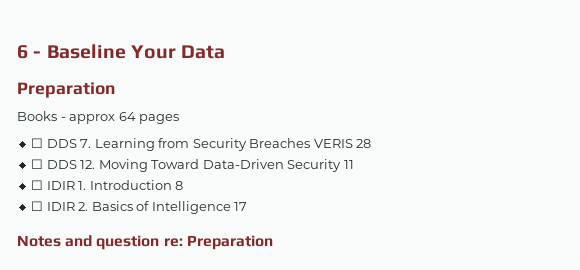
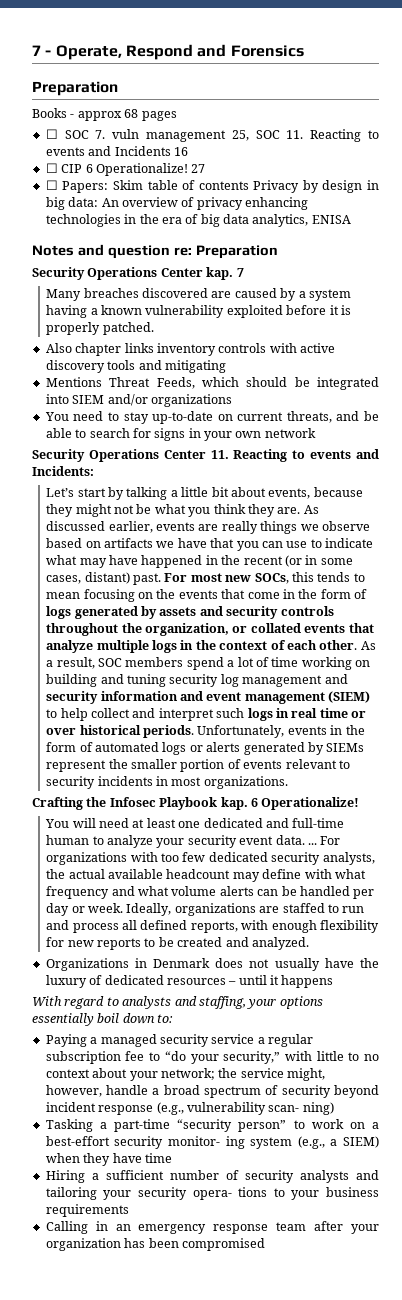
[17,44,226,59] 6 - Baseline Your Data -> [32,44,304,60] 7 - Operate, Respond and Forensics
[118,112,136,121] 64 -> [124,109,139,118] 68
[46,138,372,151] [31,159,354,172] [31,180,184,190] [31,201,248,214] DDS 7. Learning from Security Breaches VERIS 28 // ☐ DDS 12. Moving Toward Data-Driven Security 11 // ☐ IDIR 1. Introduction 8 // ☐ IDIR 2. Basics of Intelligence 17 -> [64,129,379,142] [45,146,188,156] [45,163,206,176] [45,180,379,193] [45,197,308,210] [45,214,351,227] SOC 7. vuln management 25, SOC 11. Reacting to events and Incidents 16 // ☐ CIP 6 Operationalize! 27 // ☐ Papers: Skim table of contents Privacy by design in big data: An overview of privacy enhancing technologies in the era of big data analytics, ENISA
(273, 242) none -> [32,267,244,280] [46,288,351,301] [46,305,351,318] [46,322,154,335] [45,343,335,356] [45,360,226,373] [45,377,379,390] [45,394,232,407] [44,411,379,424] [45,428,316,441] [32,449,379,462] [32,466,94,476] [46,487,363,500] [46,504,319,517] [46,521,370,534] [46,538,374,551] [46,555,353,568] [46,572,365,585] [46,589,368,602] [46,606,334,619] [46,623,374,636] [46,640,376,653] [46,657,371,670] [46,674,348,687] [46,691,371,704] [46,708,367,721] [46,725,365,738] [46,742,365,755] [46,759,350,772] [46,776,288,789] [32,797,360,810] [45,818,345,828] [46,835,341,848] [46,852,375,865] [46,869,366,882] [46,886,375,899] [46,903,365,916] [46,920,379,933] [46,937,309,950] [45,958,379,971] [45,975,334,988] [32,996,323,1009] [32,1013,174,1026] [45,1034,313,1047] [45,1051,380,1064] [45,1068,325,1081] [45,1085,379,1098] [45,1102,334,1115] [45,1119,379,1132] [45,1136,379,1149] [45,1153,172,1166] [45,1170,379,1183] [45,1187,379,1200] [45,1204,129,1217] [45,1221,379,1234] [45,1238,265,1251] // Security Operations Center kap. 7 // Many breaches discovered are caused by a system having a known vulnerability exploited before it is properly patched. // Also chapter links inventory controls with active discovery tools and mitigating // Mentions Threat Feeds, which should be integrated into SIEM and/or organizations // You need to stay up-to-date on current threats, and be able to search for signs in your own network // Security Operations Center 11. Reacting to events and Incidents: // Let’s start by talking a little bit about events, because they might not be what you think they are. As discussed earlier, events are really things we observe based on artifacts we have that you can use to indicate what may have happened in the recent (or in some cases, distant) past. For most new SOCs, this tends to mean focusing on the events that come in the form of logs generated by assets and security controls throughout the organization, or collated events that analyze multiple logs in the context of each other. As a result, SOC members spend a lot of time working on building and tuning security log management and security information and event management (SIEM) to help collect and interpret such logs in real time or over historical periods. Unfortunately, events in the form of automated logs or alerts generated by SIEMs represent the smaller portion of events relevant to security incidents in most organizations. // Crafting the Infosec Playbook kap. 6 Operationalize! // You will need at least one dedicated and full-time human to analyze your security event data. ... For organizations with too few dedicated security analysts, the actual available headcount may define with what frequency and what volume alerts can be handled per day or week. Ideally, organizations are staffed to run and process all defined reports, with enough flexibility for new reports to be created and analyzed. // Organizations in Denmark does not usually have the luxury of dedicated resources – until it happens // With regard to analysts and staffing, your options essentially boil down to: // Paying a managed security service a regular subscription fee to “do your security,” with little to no context about your network; the service might, however, handle a broad spectrum of security beyond incident response (e.g., vulnerability scan‐ ning) // Tasking a part-time “security person” to work on a best-effort security monitor‐ ing system (e.g., a SIEM) when they have time // Hiring a sufficient number of security analysts and tailoring your security opera‐ tions to your business requirements // Calling in an emergency response team after your organization has been compromised

